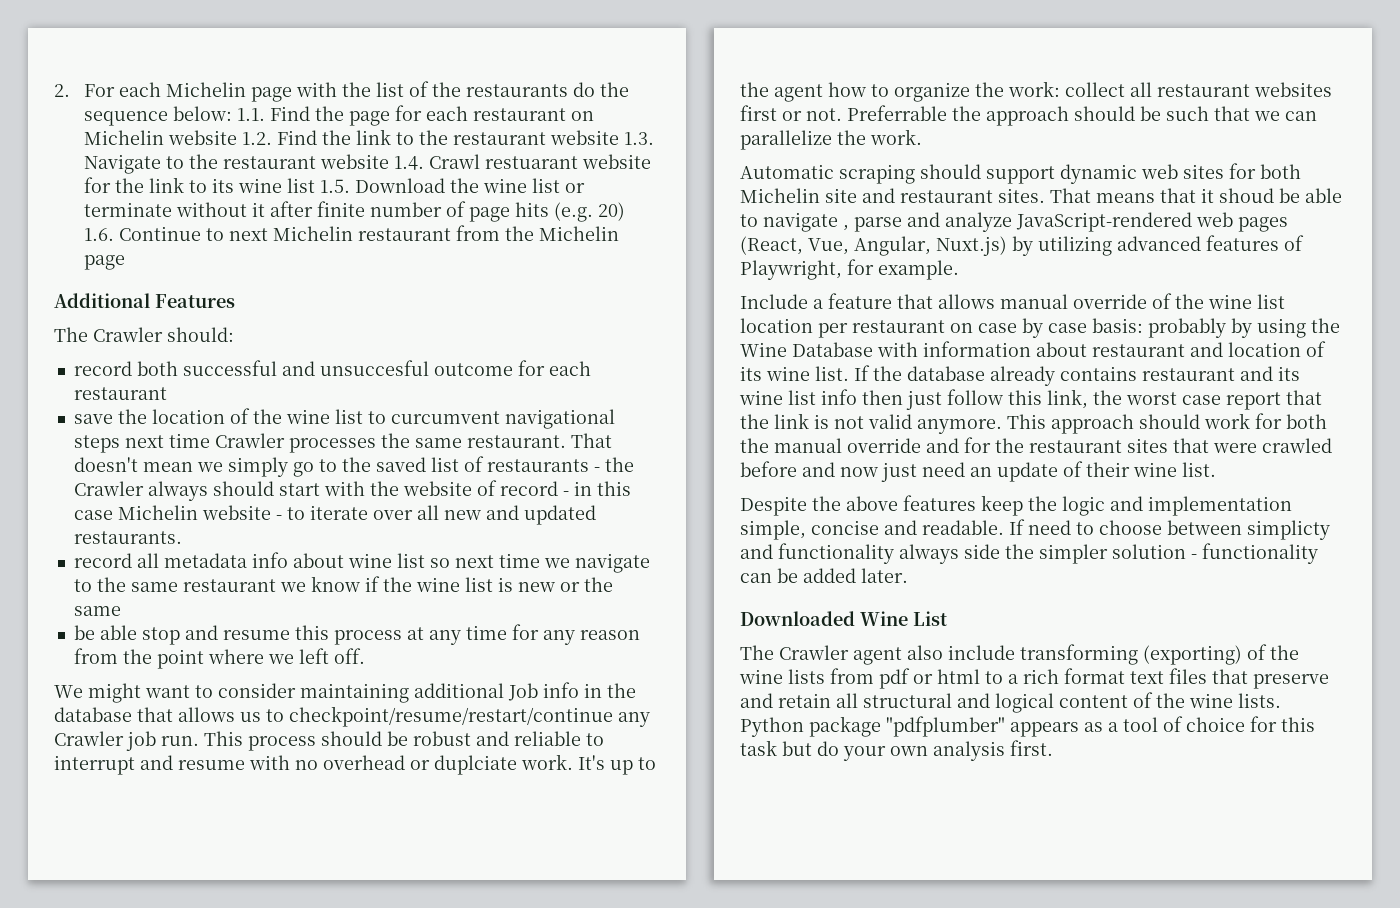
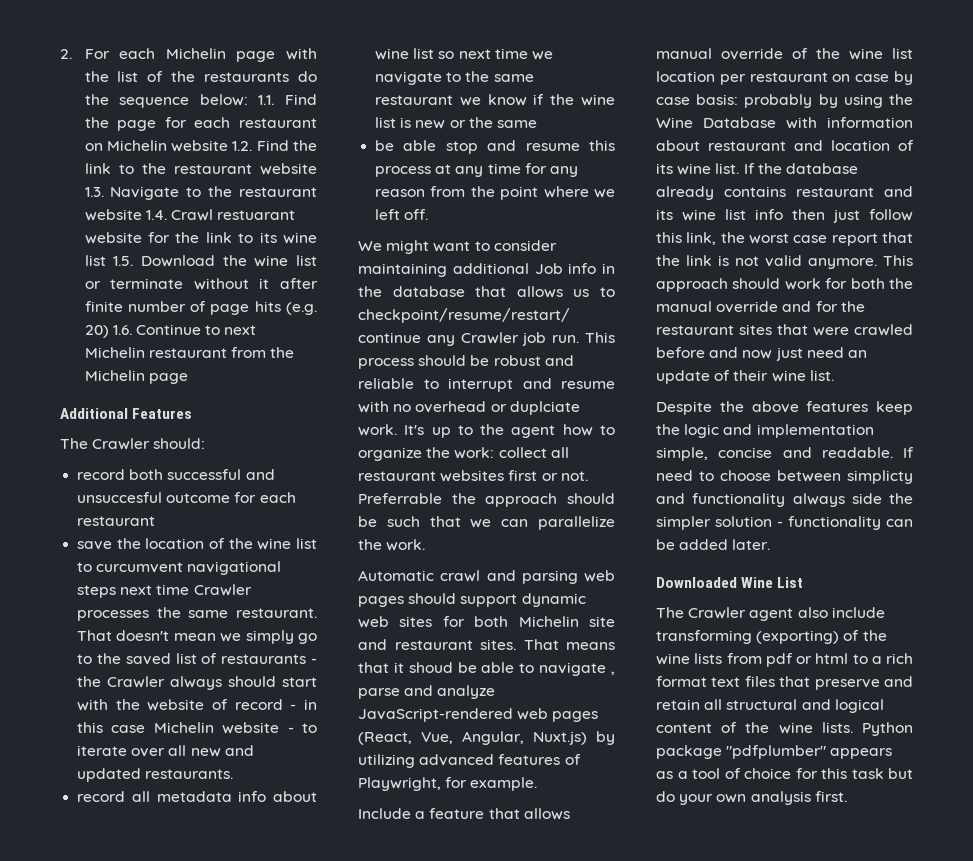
[839,164,915,184] scraping -> [440,570,615,584] [358,596,404,607] crawl and parsing web pages

